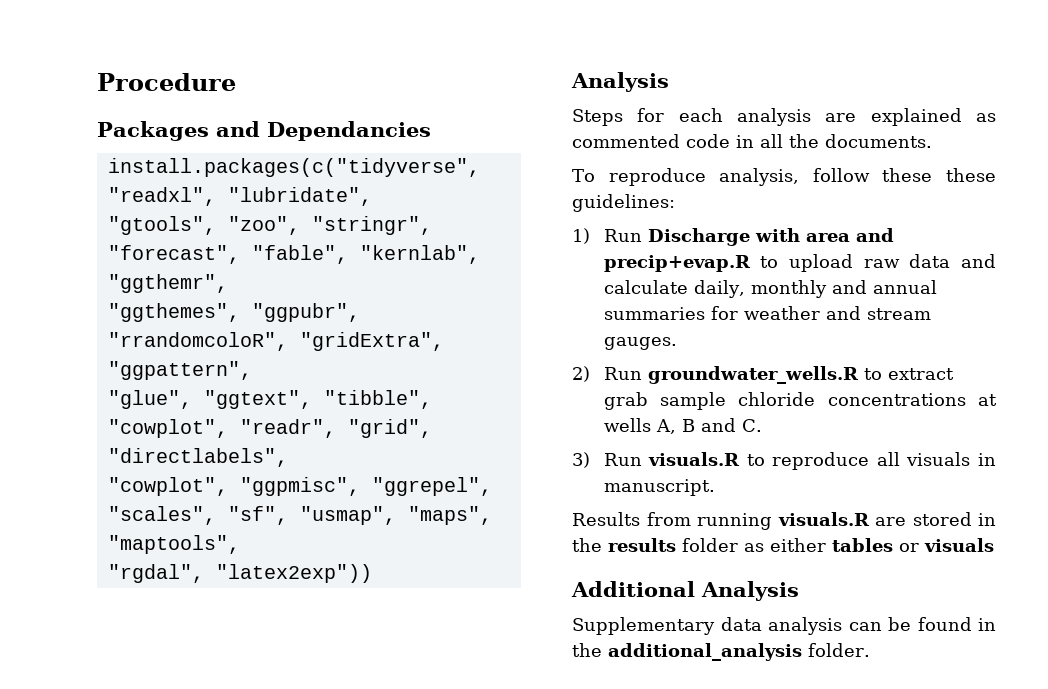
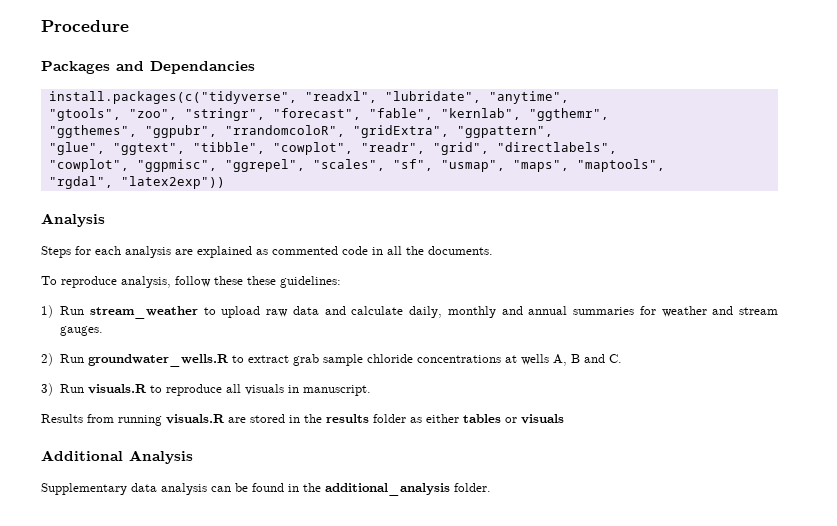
(372, 196) none -> [488,91,569,104] "anytime",
[647,228,894,246] [603,255,751,272] Discharge with area and precip+evap.R -> [89,306,198,319] stream_weather

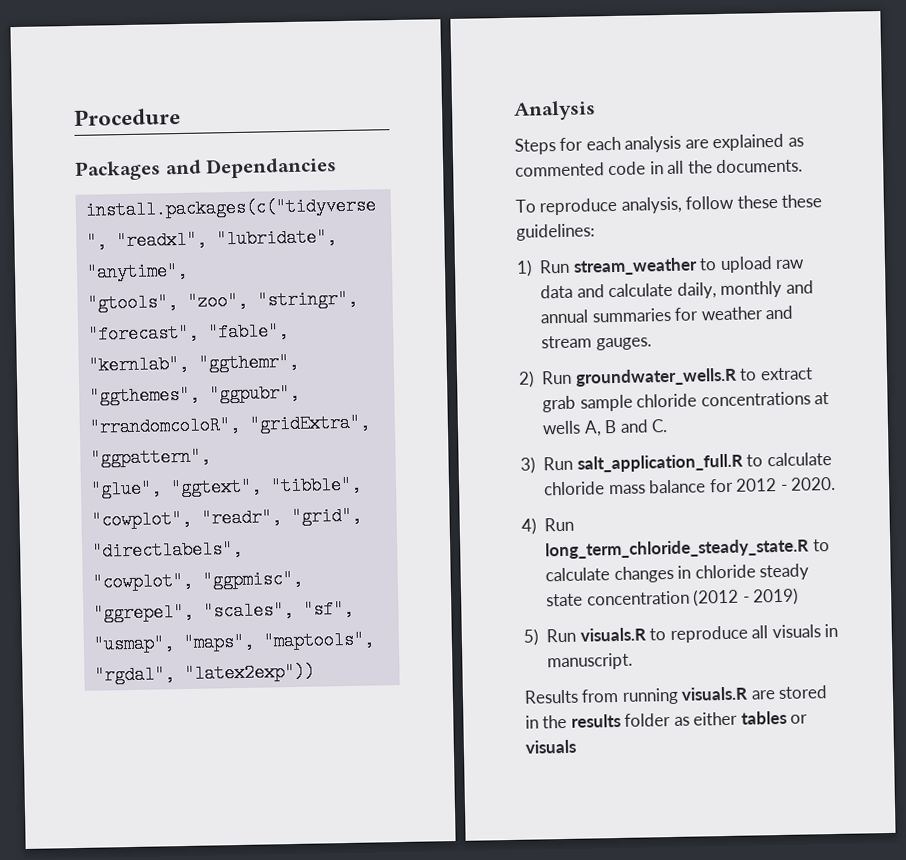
(85, 388) none -> [576,452,832,473] [543,476,836,496] [521,517,575,535] [545,538,830,560] [545,563,810,584] [546,587,800,607] [523,628,577,646] salt_application_full.R to calculate chloride mass balance for 2012 - 2020. // 4) Run long_term_chloride_steady_state.R to calculate changes in chloride steady state concentration (2012 - 2019) // 5) Run
[41,450,193,464] [41,483,491,496] // Additional Analysis // Supplementary data analysis can be found in the additional_analysis folder. -> (576, 746) none

